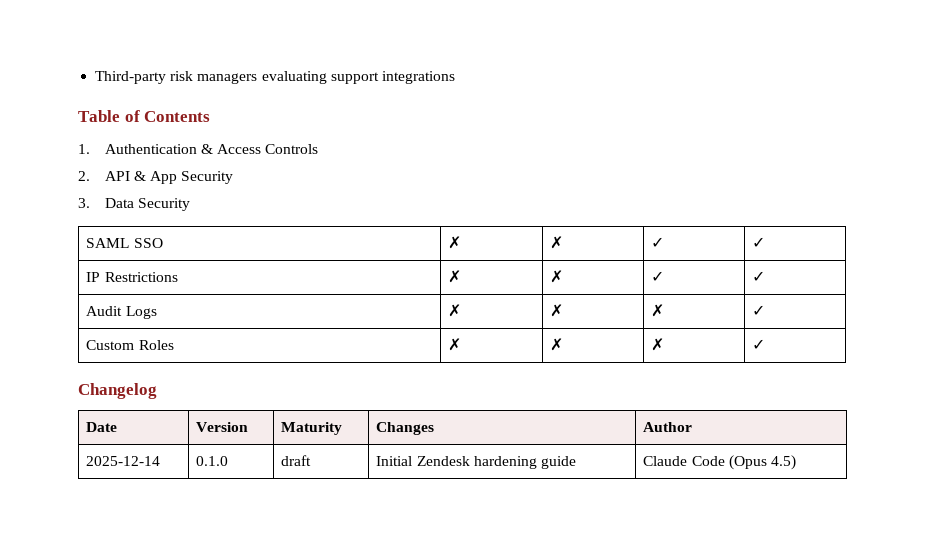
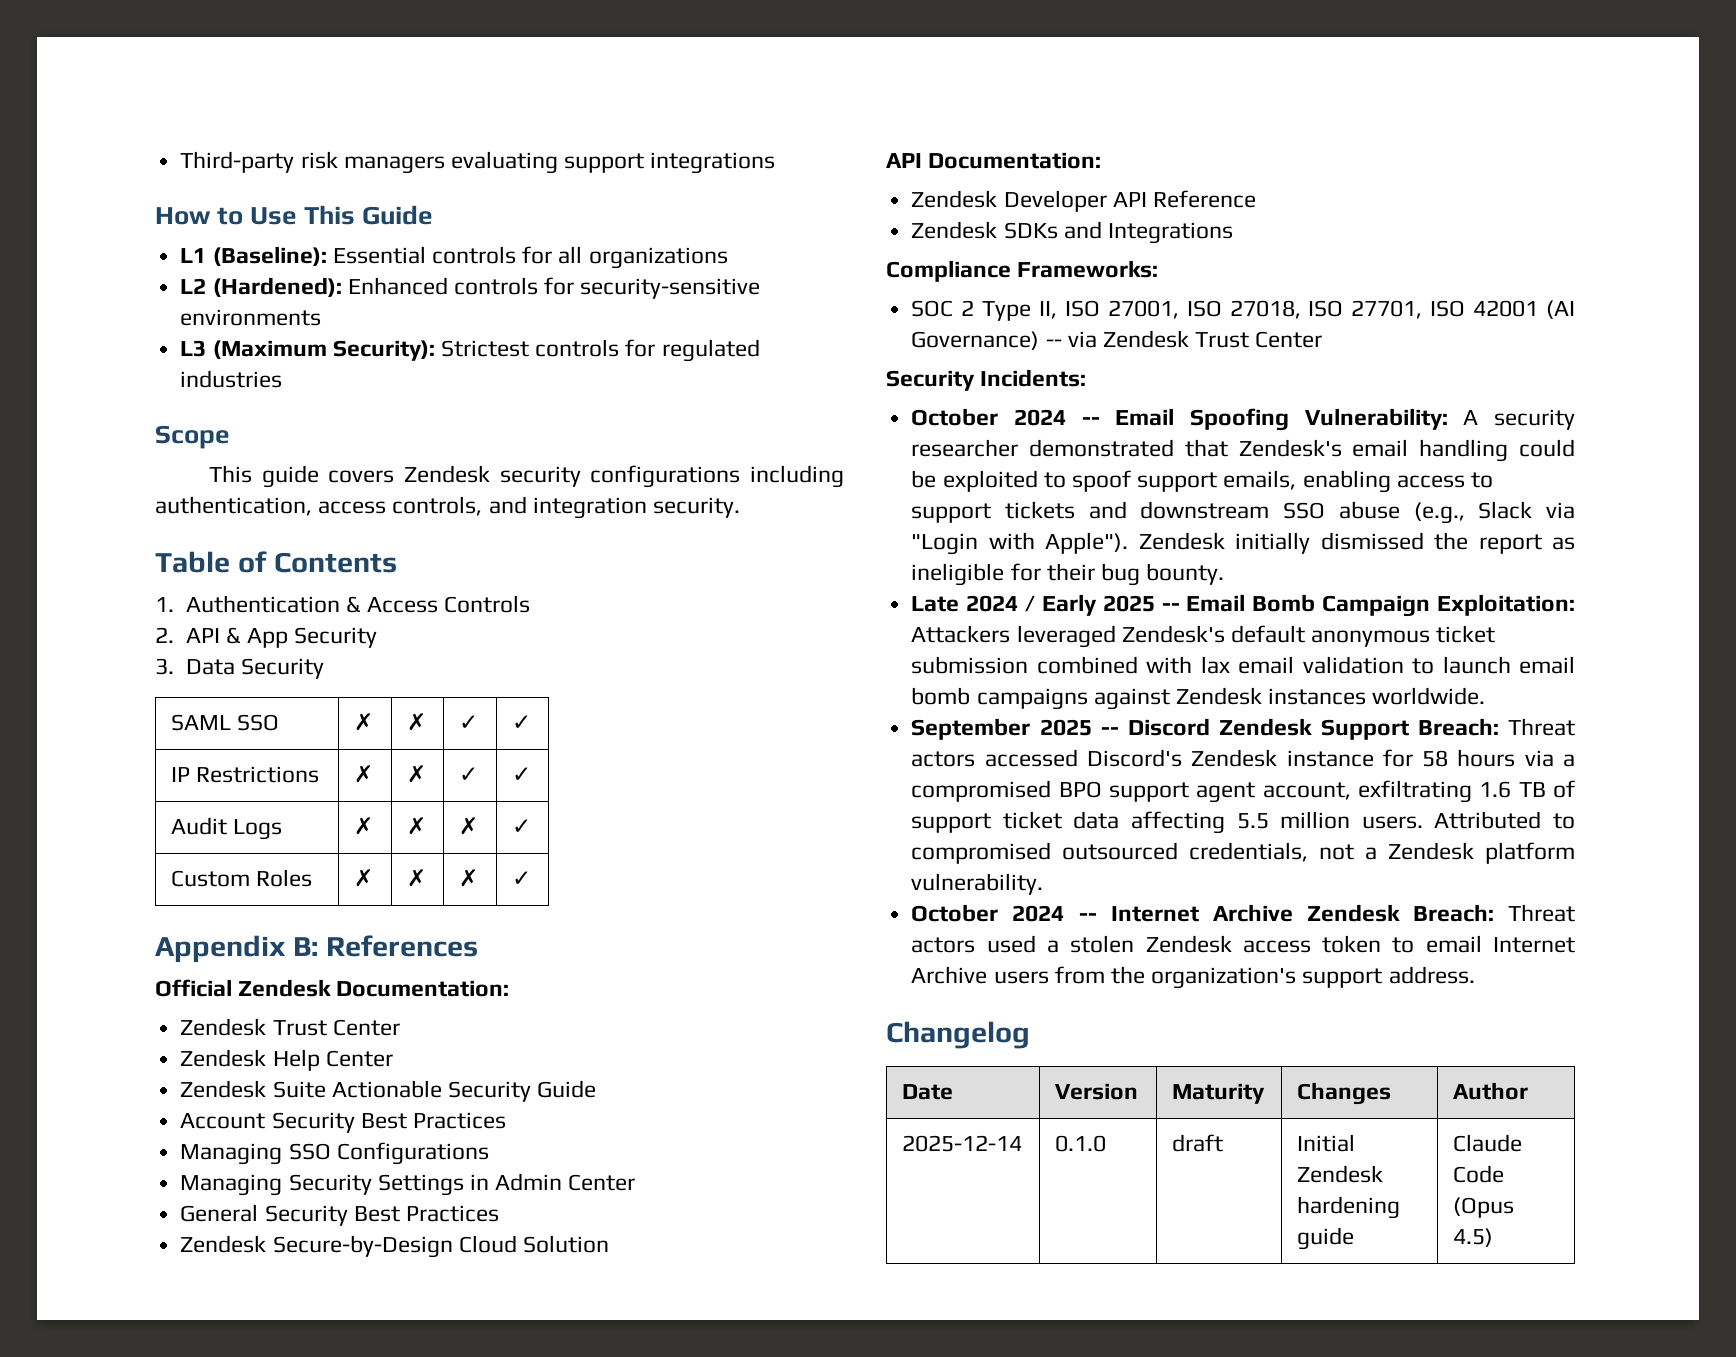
(455, 77) none -> [155,205,434,225] [180,246,728,269] [180,277,761,299] [180,309,322,326] [180,339,760,362] [180,370,283,388] [155,425,230,449] [209,465,844,488] [155,496,741,519] // How to Use This Guide // L1 (Baseline): Essential controls for all organizations // L2 (Hardened): Enhanced controls for security-sensitive environments // L3 (Maximum Security): Strictest controls for regulated industries // Scope // This guide covers Zendesk security configurations including authentication, access controls, and integration security.
(766, 344) none -> [155,935,478,963] [155,979,510,997] [180,1018,400,1036] [180,1049,393,1071] [180,1080,597,1102] [180,1112,506,1133] [180,1142,489,1165] [180,1173,636,1196] [180,1204,499,1226] [180,1235,609,1258] [886,152,1102,169] [911,190,1256,212] [911,221,1233,244] [886,260,1159,282] [911,300,1575,321] [911,330,1323,350] [886,369,1087,391] [911,408,1575,431] [911,439,1575,462] [911,470,1493,493] [911,501,1575,524] [911,532,1575,555] [911,563,1225,586] [911,594,1575,617] [911,625,1496,648] [911,656,1575,674] [911,687,1486,710] [911,718,1575,740] [911,749,1575,767] [911,780,1575,803] [911,811,1575,834] [911,842,1575,864] [911,873,1044,895] [911,904,1575,922] [911,935,1575,953] [911,966,1475,989] // Appendix B: References // Official Zendesk Documentation: // Zendesk Trust Center // Zendesk Help Center // Zendesk Suite Actionable Security Guide // Account Security Best Practices // Managing SSO Configurations // Managing Security Settings in Admin Center // General Security Best Practices // Zendesk Secure-by-Design Cloud Solution // API Documentation: // Zendesk Developer API Reference // Zendesk SDKs and Integrations // Compliance Frameworks: // SOC 2 Type II, ISO 27001, ISO 27018, ISO 27701, ISO 42001 (AI Governance) -- via Zendesk Trust Center // Security Incidents: // October 2024 -- Email Spoofing Vulnerability: A security researcher demonstrated that Zendesk's email handling could be exploited to spoof support emails, enabling access to support tickets and downstream SSO abuse (e.g., Slack via "Login with Apple"). Zendesk initially dismissed the report as ineligible for their bug bounty. // Late 2024 / Early 2025 -- Email Bomb Campaign Exploitation: Attackers leveraged Zendesk's default anonymous ticket submission combined with lax email validation to launch email bomb campaigns against Zendesk instances worldwide. // September 2025 -- Discord Zendesk Support Breach: Threat actors accessed Discord's Zendesk instance for 58 hours via a compromised BPO support agent account, exfiltrating 1.6 TB of support ticket data affecting 5.5 million users. Attributed to compromised outsourced credentials, not a Zendesk platform vulnerability. // October 2024 -- Internet Archive Zendesk Breach: Threat actors used a stolen Zendesk access token to email Internet Archive users from the organization's support address.

